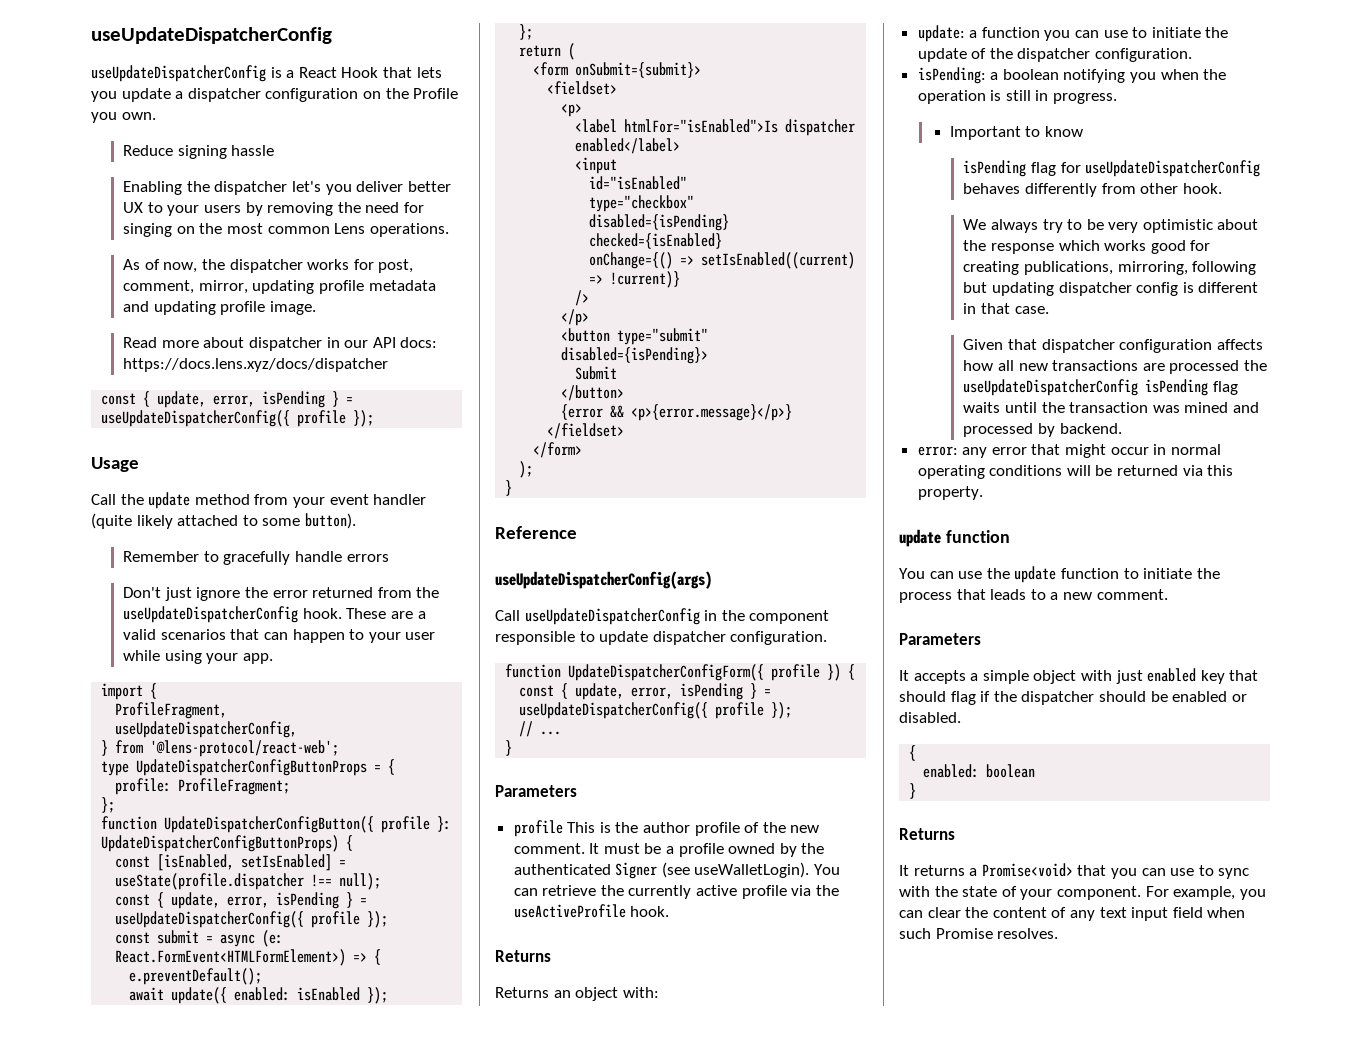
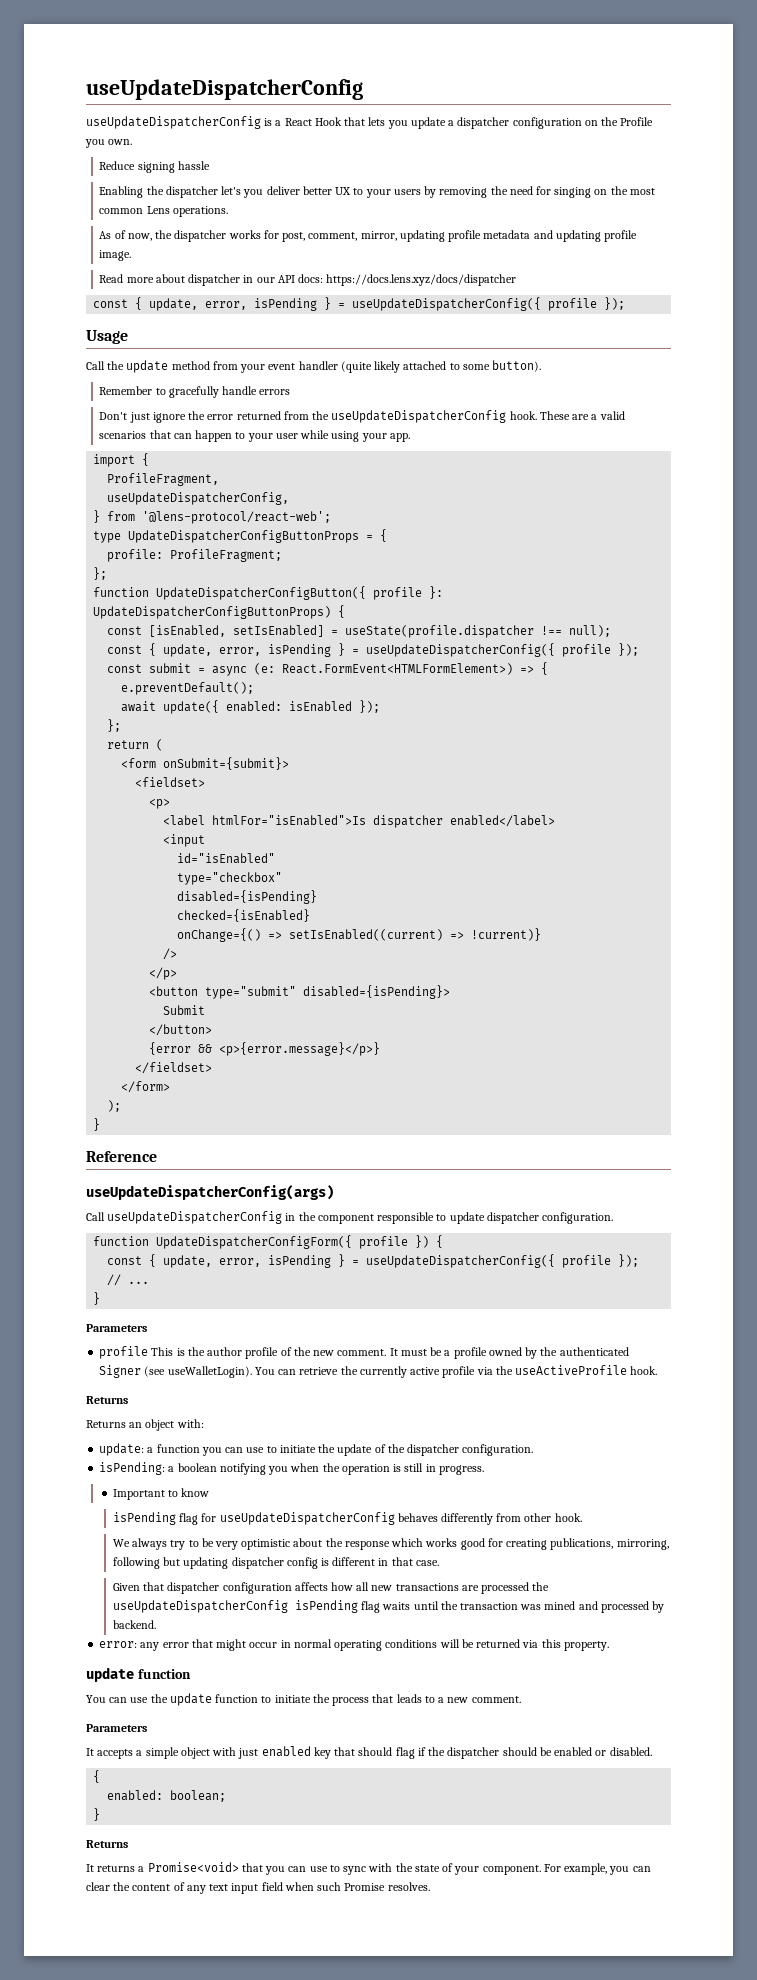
[986,764,1036,778] boolean -> [170,1790,227,1802] boolean;

